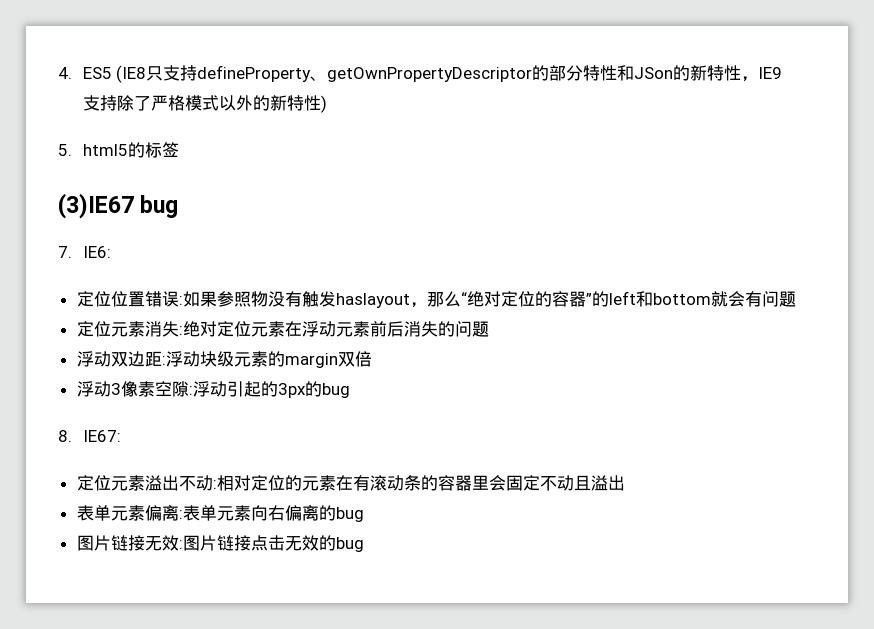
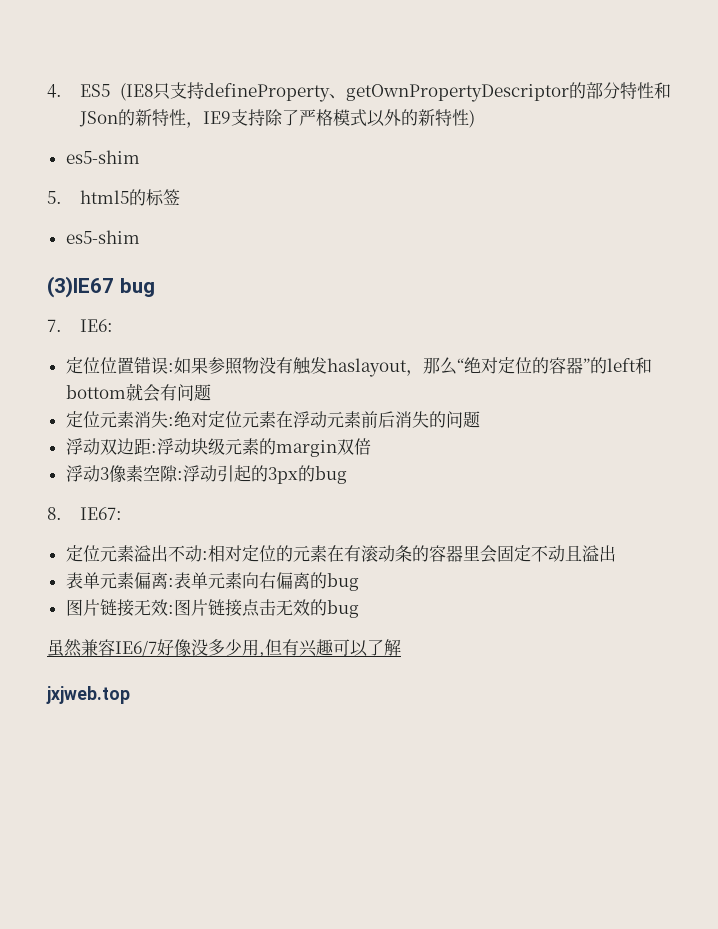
(327, 104) none -> [65,150,140,164] // es5-shim
(179, 149) none -> [65,230,140,244] // es5-shim
(364, 544) none -> [47,639,401,657] [46,686,130,704] // 虽然兼容IE6/7好像没多少用,但有兴趣可以了解 // jxjweb.top

